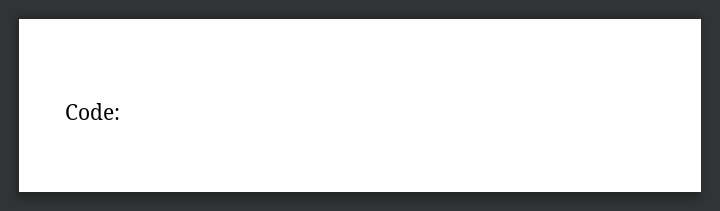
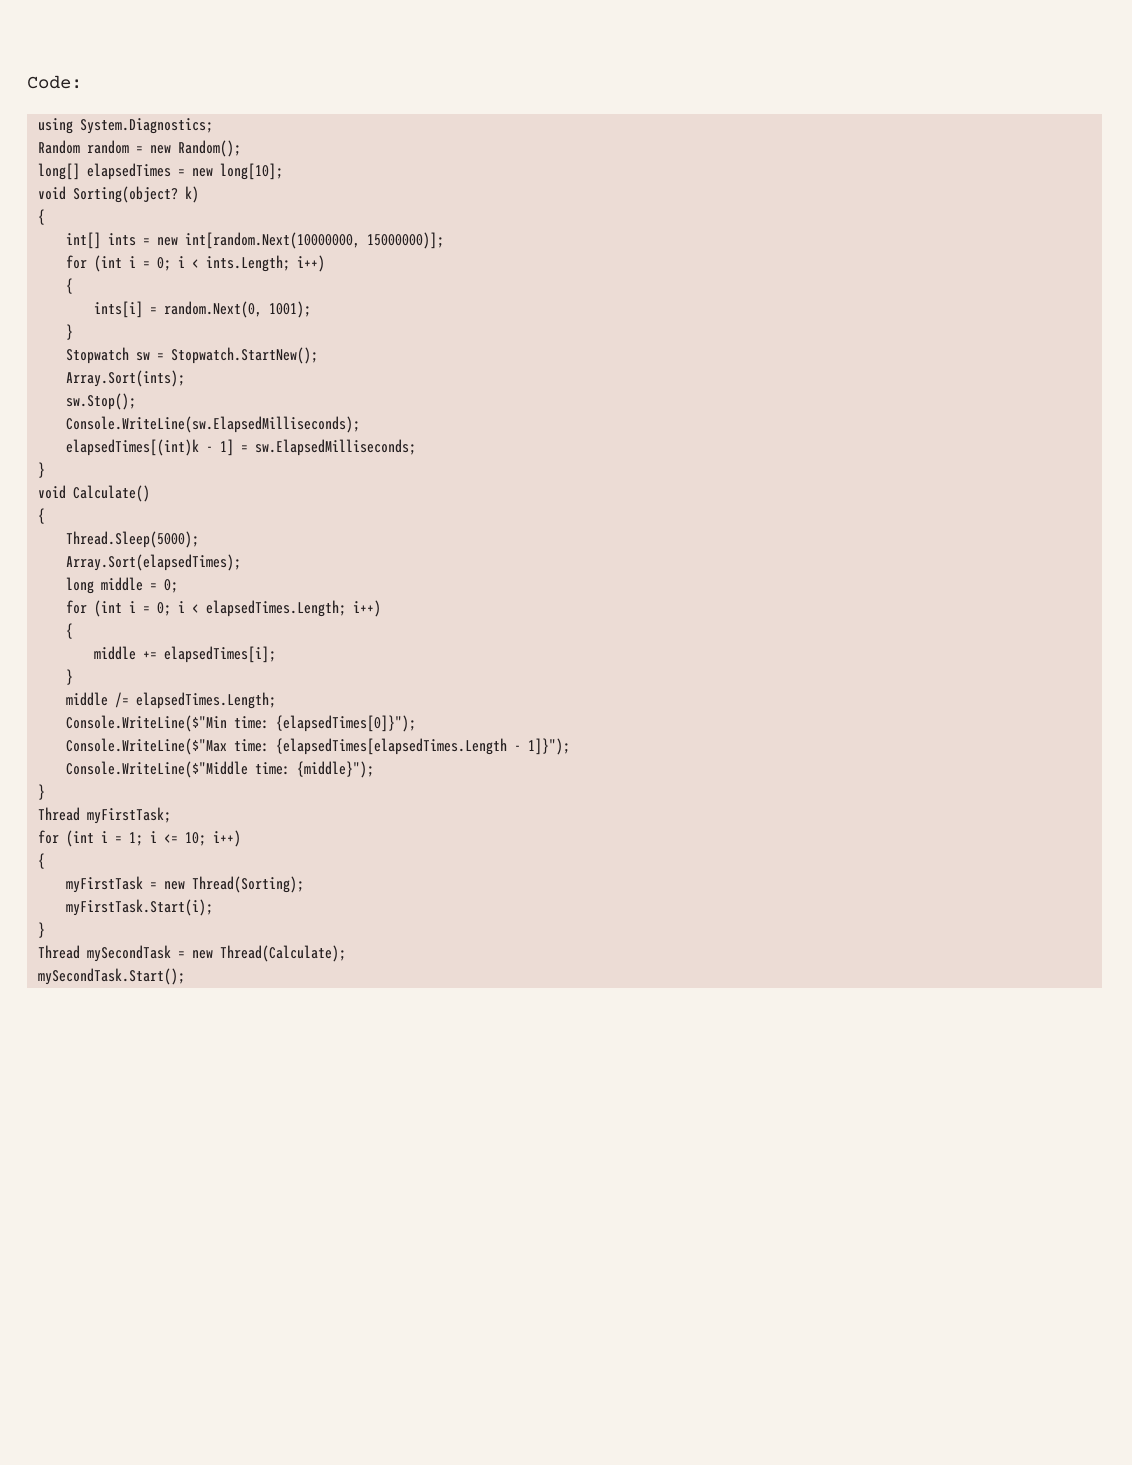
(120, 111) none -> [38,118,214,134] [38,140,242,157] [38,163,284,180] [38,186,200,203] [38,209,46,225] [66,232,445,249] [66,255,326,272] [66,278,74,294] [94,301,312,318] [66,324,74,340] [66,347,319,364] [66,370,186,387] [66,393,137,410] [66,416,361,433] [66,439,417,456] [38,462,46,478] [38,485,151,502] [38,508,46,524] [66,531,200,548] [66,554,242,571] [66,577,179,594] [66,600,382,617] [66,623,74,639] [94,646,277,663] [66,669,74,685] [66,692,277,709] [66,715,417,732] [66,738,571,755] [66,761,375,778] [38,784,46,800] [38,807,172,824] [38,830,242,847] [38,853,46,869] [66,876,305,893] [66,899,214,916] [38,922,46,938] [38,945,347,962] [38,968,186,985] // using System.Diagnostics; // Random random = new Random(); // long[] elapsedTimes = new long[10]; // void Sorting(object? k) // { // int[] ints = new int[random.Next(10000000, 15000000)]; // for (int i = 0; i < ints.Length; i++) // { // ints[i] = random.Next(0, 1001); // } // Stopwatch sw = Stopwatch.StartNew(); // Array.Sort(ints); // sw.Stop(); // Console.WriteLine(sw.ElapsedMilliseconds); // elapsedTimes[(int)k - 1] = sw.ElapsedMilliseconds; // } // void Calculate() // { // Thread.Sleep(5000); // Array.Sort(elapsedTimes); // long middle = 0; // for (int i = 0; i < elapsedTimes.Length; i++) // { // middle += elapsedTimes[i]; // } // middle /= elapsedTimes.Length; // Console.WriteLine($"Min time: {elapsedTimes[0]}"); // Console.WriteLine($"Max time: {elapsedTimes[elapsedTimes.Length - 1]}"); // Console.WriteLine($"Middle time: {middle}"); // } // Thread myFirstTask; // for (int i = 1; i <= 10; i++) // { // myFirstTask = new Thread(Sorting); // myFirstTask.Start(i); // } // Thread mySecondTask = new Thread(Calculate); // mySecondTask.Start();

